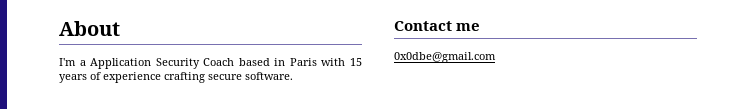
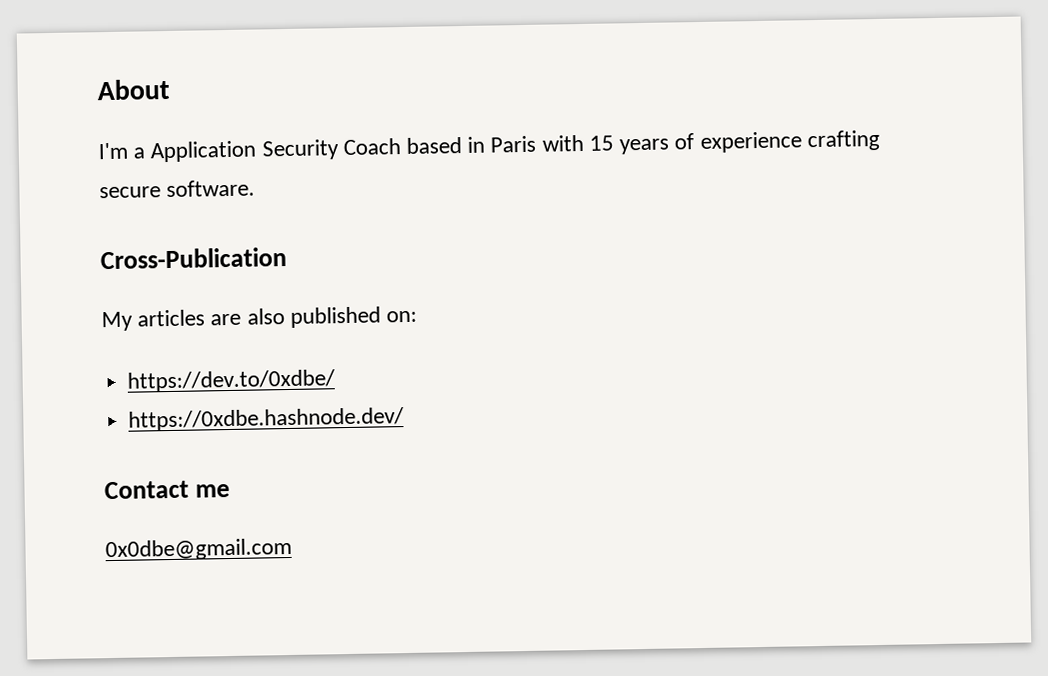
(293, 76) none -> [100,247,287,270] [101,306,418,332] [127,369,336,393] [128,407,405,432] // Cross-Publication // My articles are also published on: // https://dev.to/0xdbe/ // https://0xdbe.hashnode.dev/

